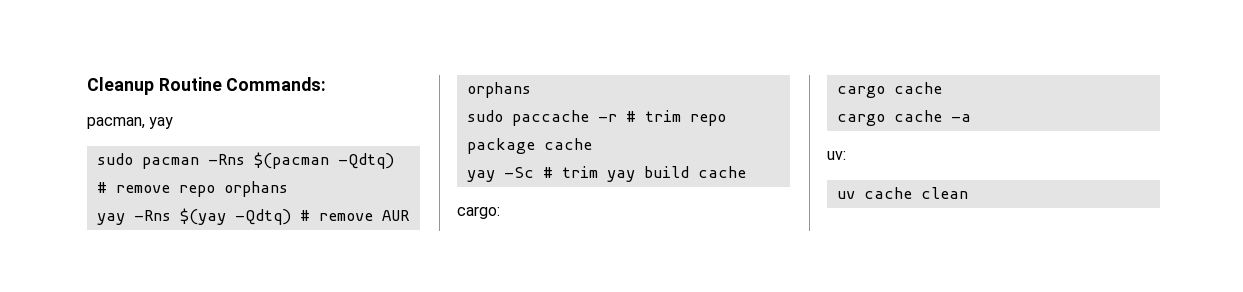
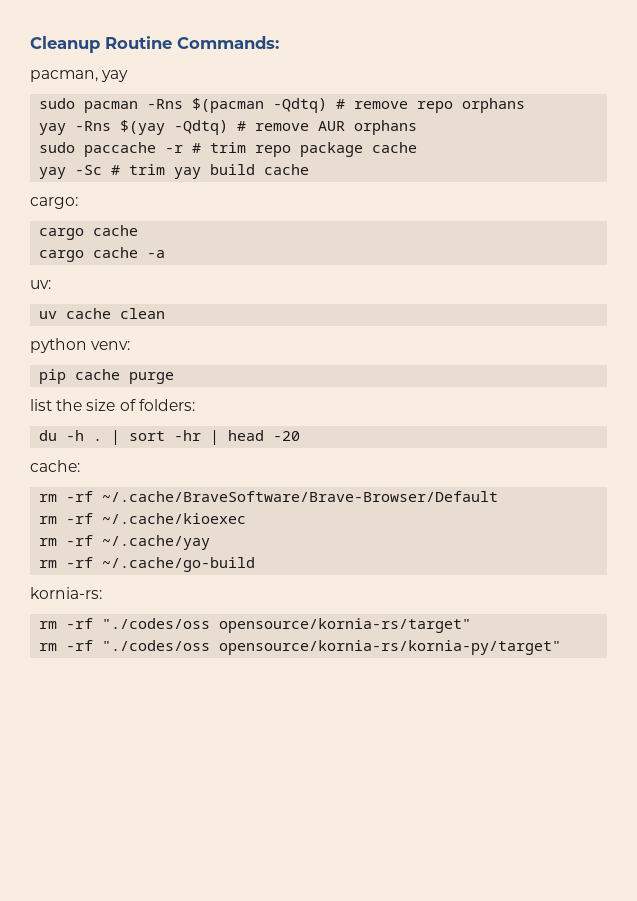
(968, 193) none -> [30,338,131,353] [39,369,175,384] [30,399,195,411] [39,430,301,445] [30,460,80,472] [39,491,499,502] [39,513,247,524] [39,535,211,550] [39,557,256,572] [30,587,102,599] [39,618,472,633] [39,640,562,655] // python venv: // pip cache purge // list the size of folders: // du -h . | sort -hr | head -20 // cache: // rm -rf ~/.cache/BraveSoftware/Brave-Browser/Default // rm -rf ~/.cache/kioexec // rm -rf ~/.cache/yay // rm -rf ~/.cache/go-build // kornia-rs: // rm -rf "./codes/oss opensource/kornia-rs/target" // rm -rf "./codes/oss opensource/kornia-rs/kornia-py/target"

